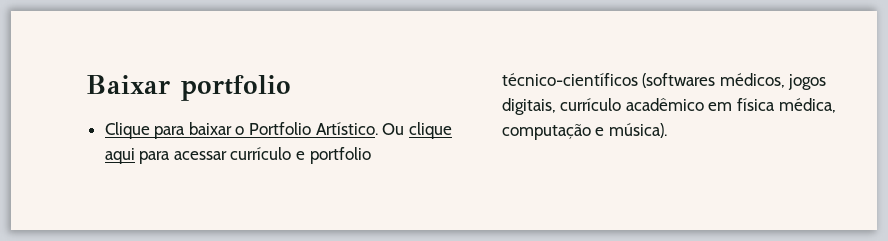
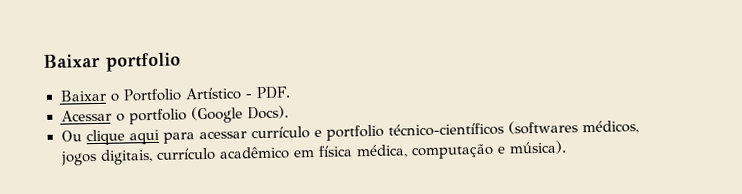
[104,122,378,139] Clique para baixar o Portfolio Artístico. -> [59,86,292,102] [60,105,289,125] Baixar o Portfolio Artístico - PDF. // Acessar o portfolio (Google Docs). //

